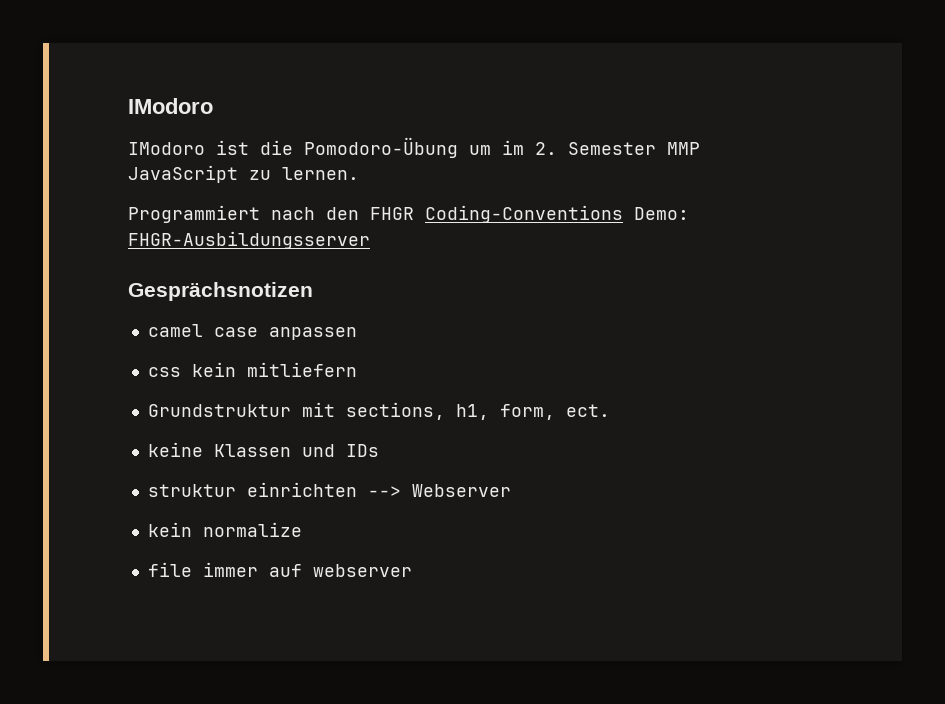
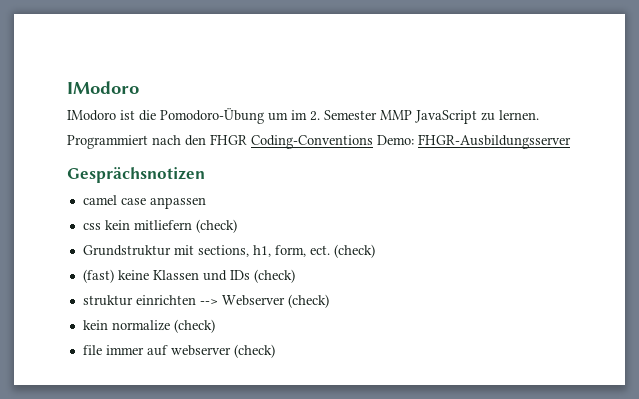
(357, 369) none -> [195,219,237,233] (check)
(610, 410) // -> [333,244,375,258] [82,269,114,283] (check) // (fast)
(379, 450) none -> [253,269,295,283] (check)
(511, 490) none -> [287,294,329,308] (check)
(302, 529) none -> [173,319,215,333] (check)
(412, 570) none -> [233,344,275,358] (check)

